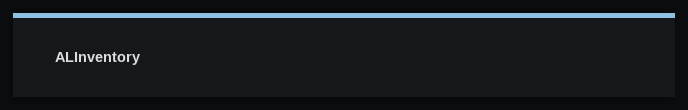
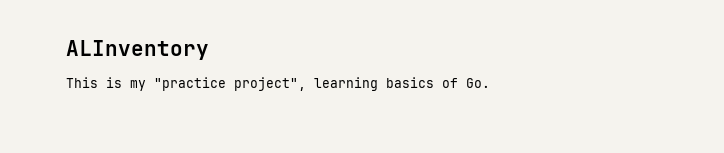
(140, 58) none -> [66,77,490,91] // This is my "practice project", learning basics of Go.

